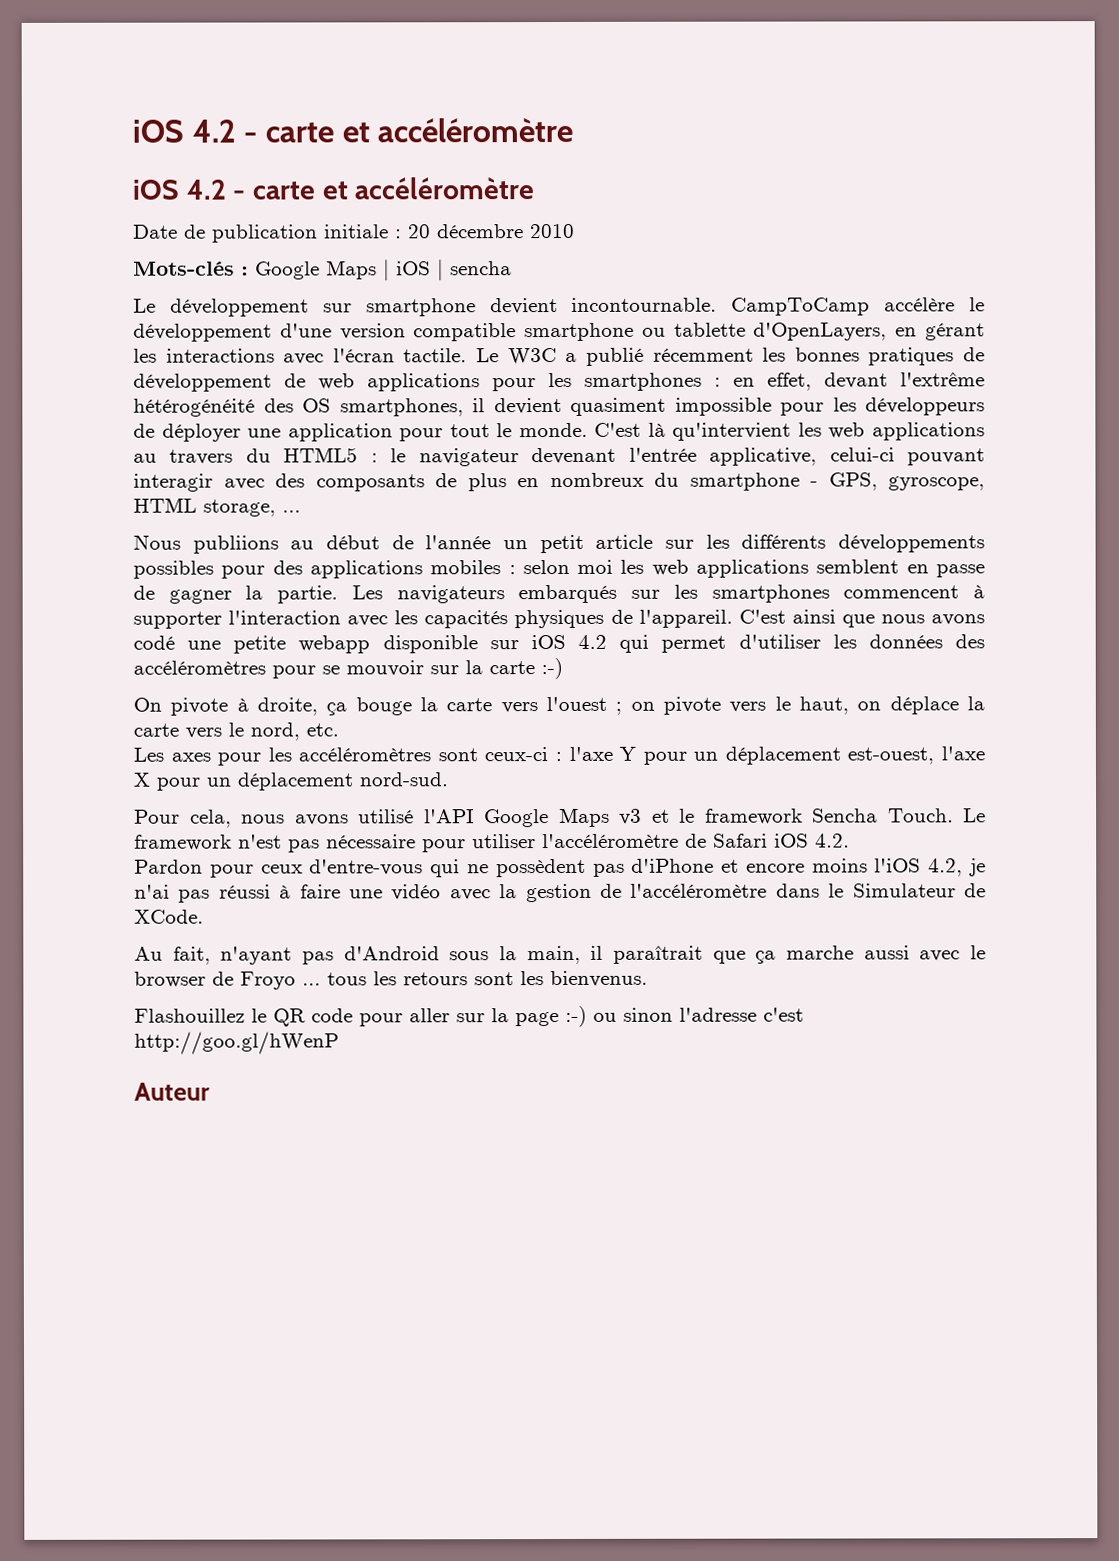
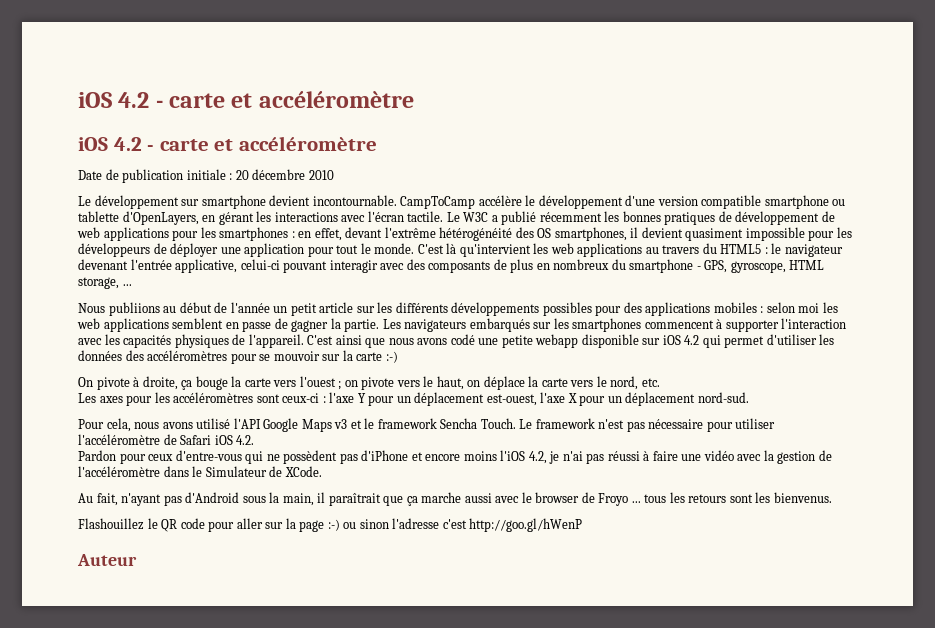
[133,259,512,282] // Mots-clés : Google Maps | iOS | sencha -> (334, 175) none

